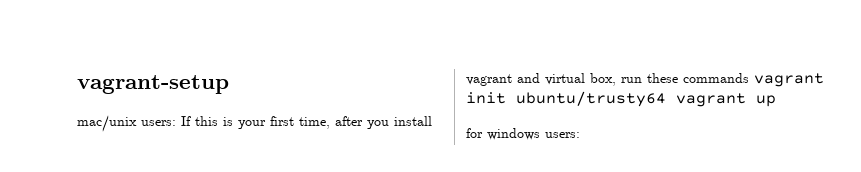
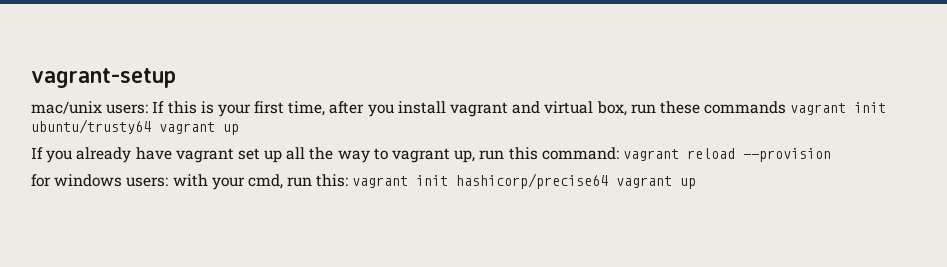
[466,128,580,140] for windows users: -> [31,147,831,163] [31,173,697,190] If you already have vagrant set up all the way to vagrant up, run this command: vagrant reload --provision // for windows users: with your cmd, run this: vagrant init hashicorp/precise64 vagrant up

